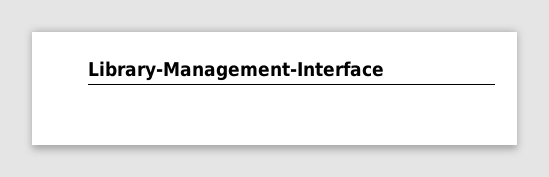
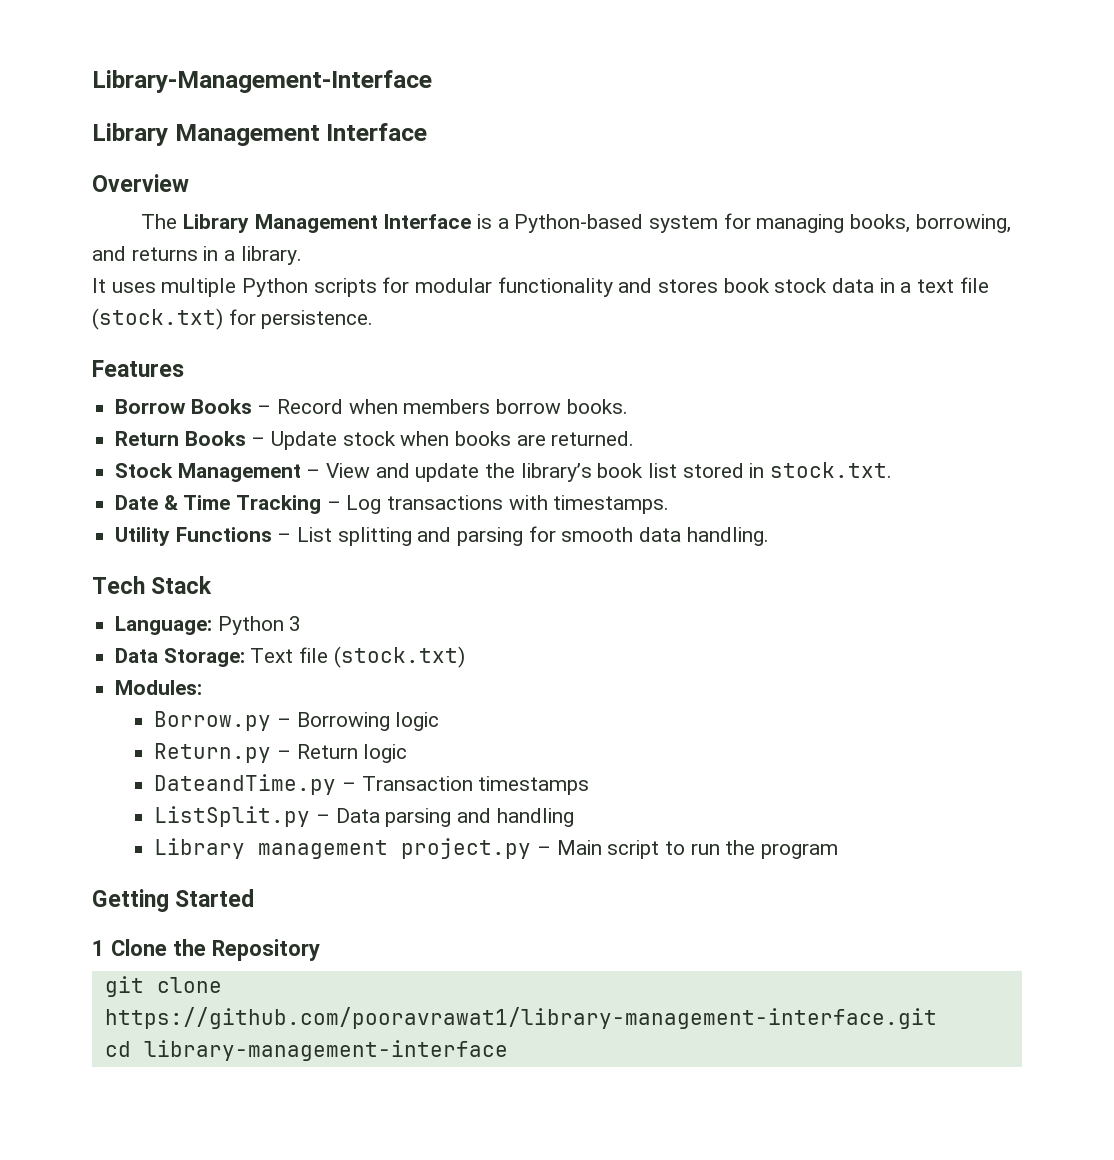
(384, 71) none -> [92,123,428,146] [92,174,189,192] [141,213,1011,233] [92,246,302,265] [92,277,989,297] [92,308,374,330] [92,360,184,377] [115,399,628,414] [115,431,635,450] [115,462,893,482] [115,495,670,514] [115,526,769,546] [92,576,213,594] [115,616,302,635] [115,646,465,668] [115,680,203,695] [154,711,440,731] [154,743,408,763] [154,774,590,795] [154,806,574,827] [154,838,839,859] [92,889,255,912] [92,939,320,961] [104,976,222,997] [104,1007,937,1029] [104,1040,508,1061] // Library Management Interface // Overview // The Library Management Interface is a Python-based system for managing books, borrowing, and returns in a library. // It uses multiple Python scripts for modular functionality and stores book stock data in a text file (stock.txt) for persistence. // Features // Borrow Books – Record when members borrow books. // Return Books – Update stock when books are returned. // Stock Management – View and update the library’s book list stored in stock.txt. // Date & Time Tracking – Log transactions with timestamps. // Utility Functions – List splitting and parsing for smooth data handling. // Tech Stack // Language: Python 3 // Data Storage: Text file (stock.txt) // Modules: // Borrow.py – Borrowing logic // Return.py – Return logic // DateandTime.py – Transaction timestamps // ListSplit.py – Data parsing and handling // Library management project.py – Main script to run the program // Getting Started // 1 Clone the Repository // git clone https://github.com/pooravrawat1/library-management-interface.git // cd library-management-interface

